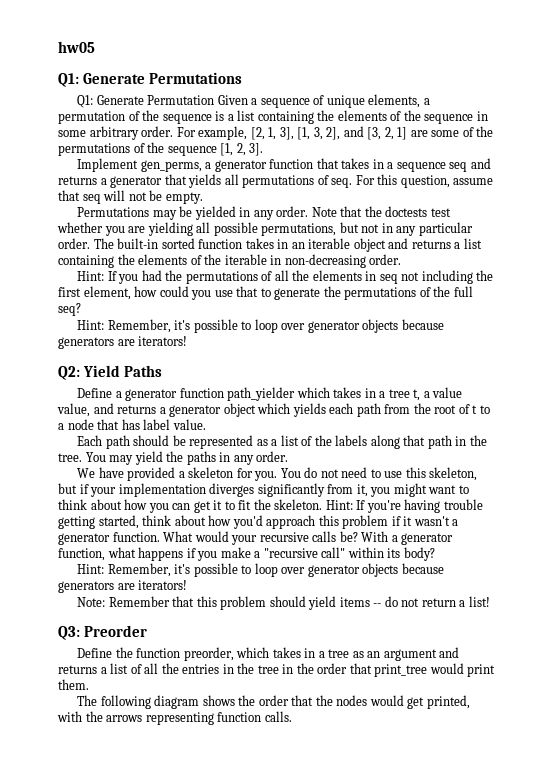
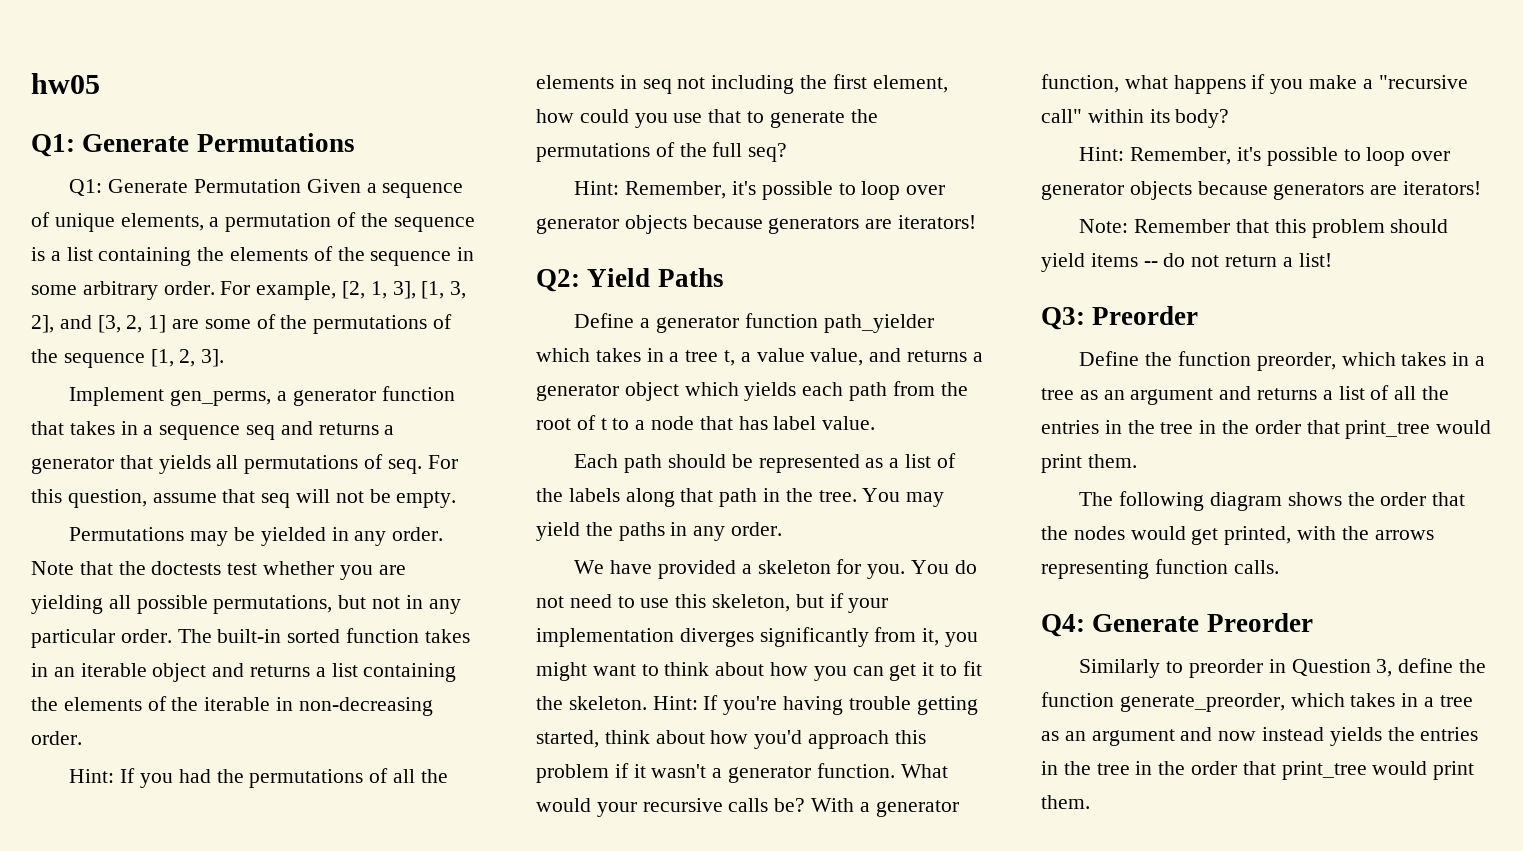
(292, 716) none -> [1041,613,1313,637] [1079,658,1487,678] [1041,692,1473,712] [1041,727,1479,746] [1041,761,1475,780] [1041,795,1090,809] // Q4: Generate Preorder // Similarly to preorder in Question 3, define the function generate_preorder, which takes in a tree as an argument and now instead yields the entries in the tree in the order that print_tree would print them.

